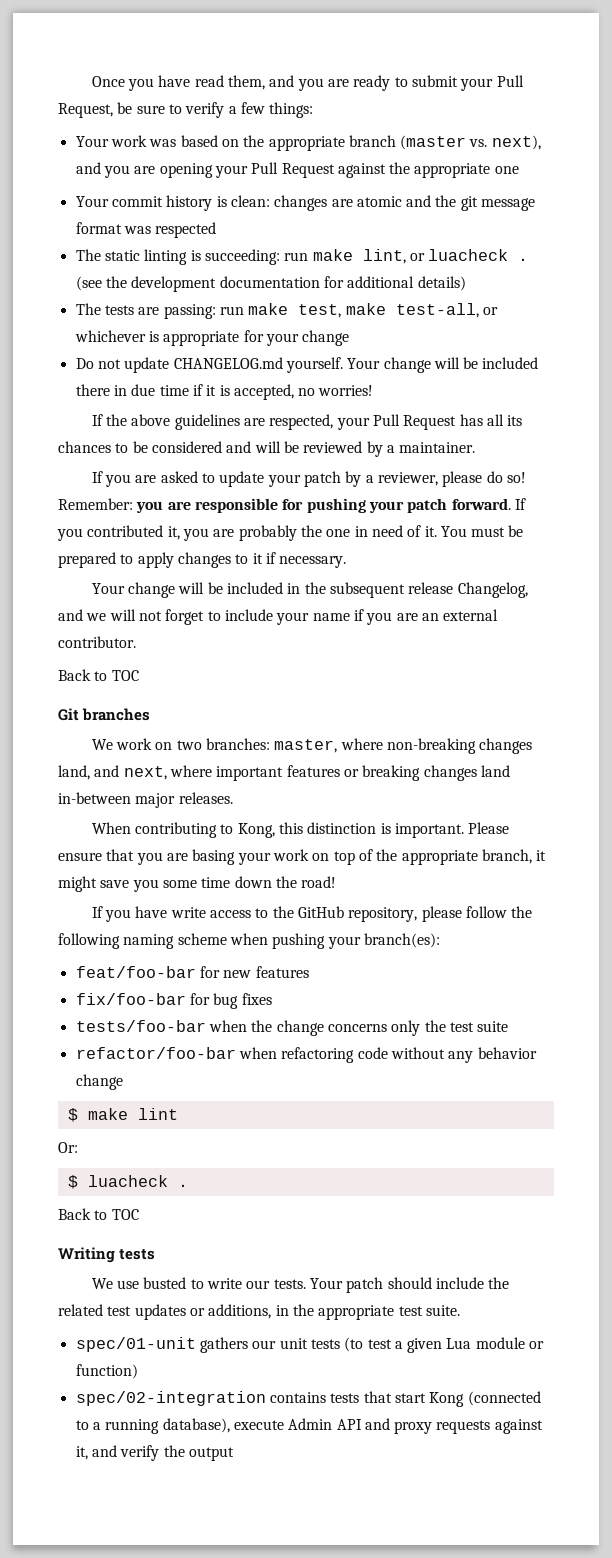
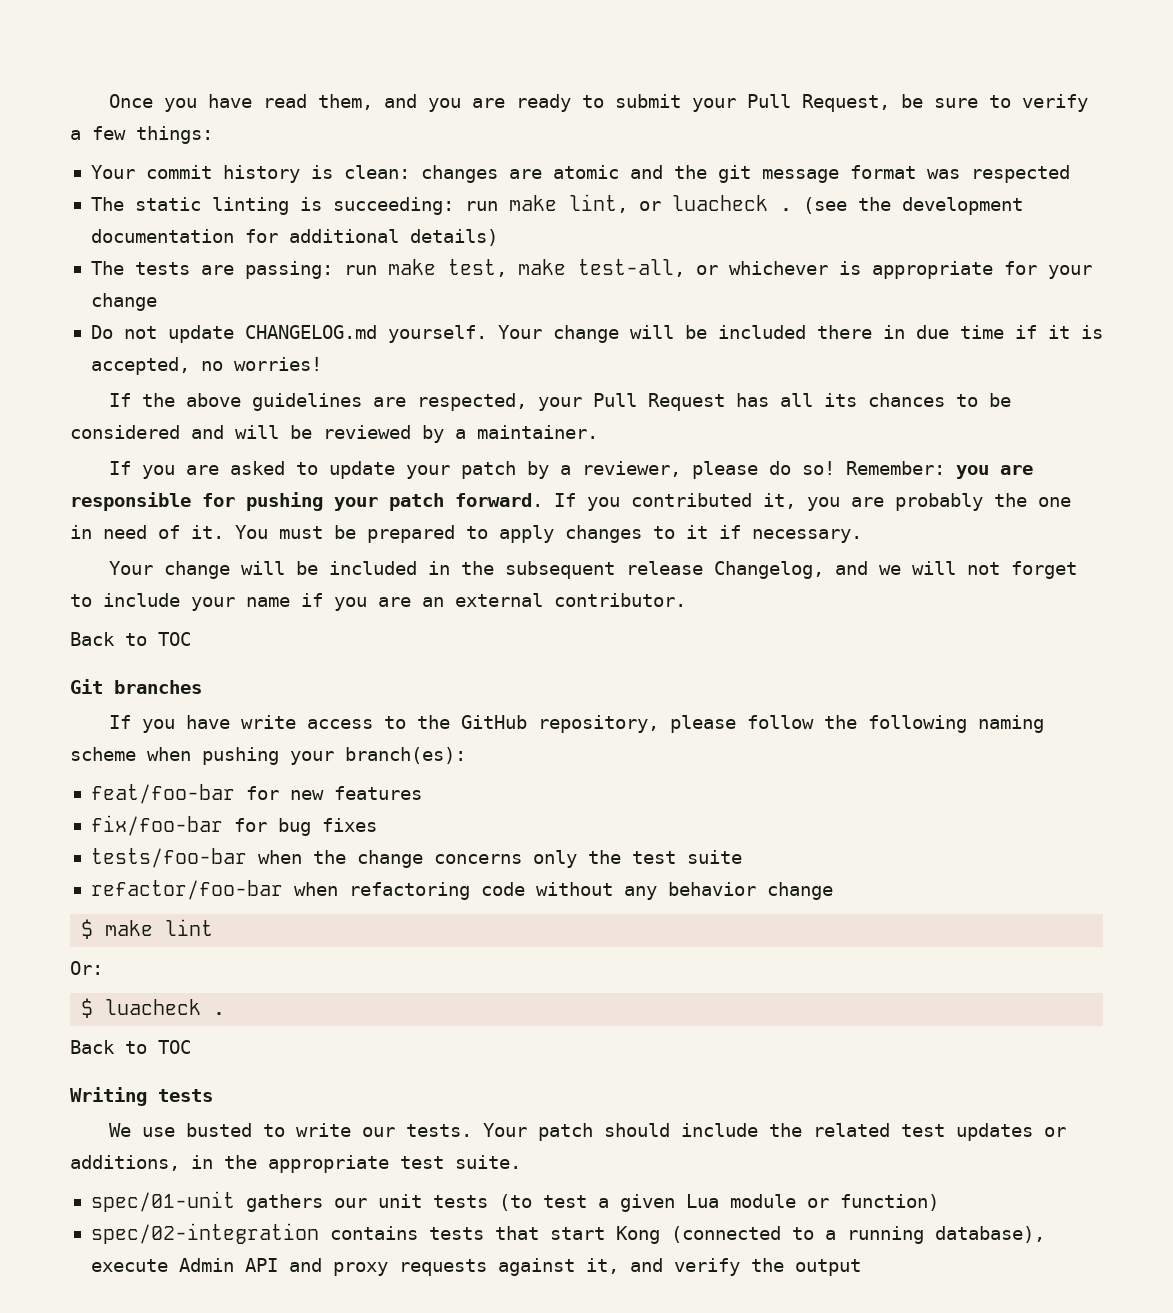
[75,135,541,151] [75,162,519,178] // Your work was based on the appropriate branch (master vs. next), and you are opening your Pull Request against the appropriate one -> (213, 135) none
[91,738,533,754] [58,765,510,781] [58,792,233,808] [91,822,510,838] [58,849,547,865] [58,876,337,892] // We work on two branches: master, where non-breaking changes land, and next, where important features or breaking changes land in-between major releases. // When contributing to Kong, this distinction is important. Please ensure that you are basing your work on top of the appropriate branch, it might save you some time down the road! -> (202, 687) none

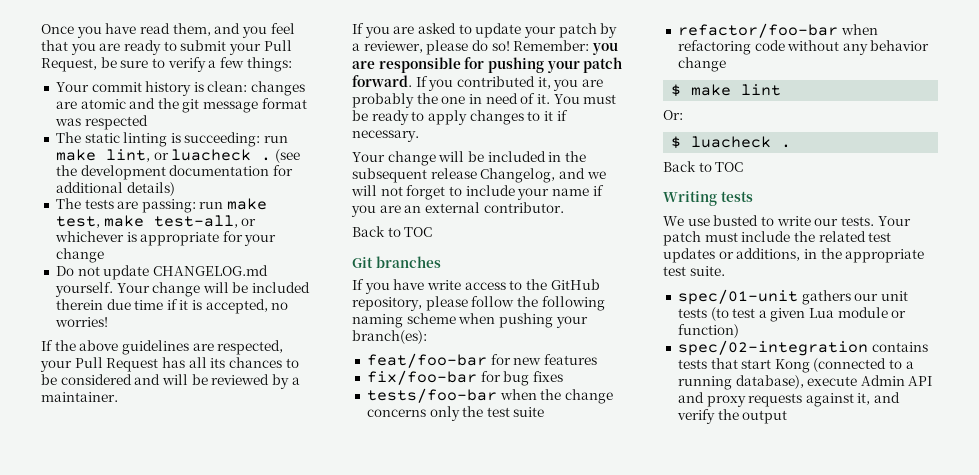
(462, 105) none -> [270,23,295,34] [41,40,96,55] feel that you
[816,325,905,339] there in -> [55,299,103,310] therein
[367,525,455,543] prepared -> [371,110,409,125] ready
[604,1123,671,1137] should -> [704,232,738,242] must

